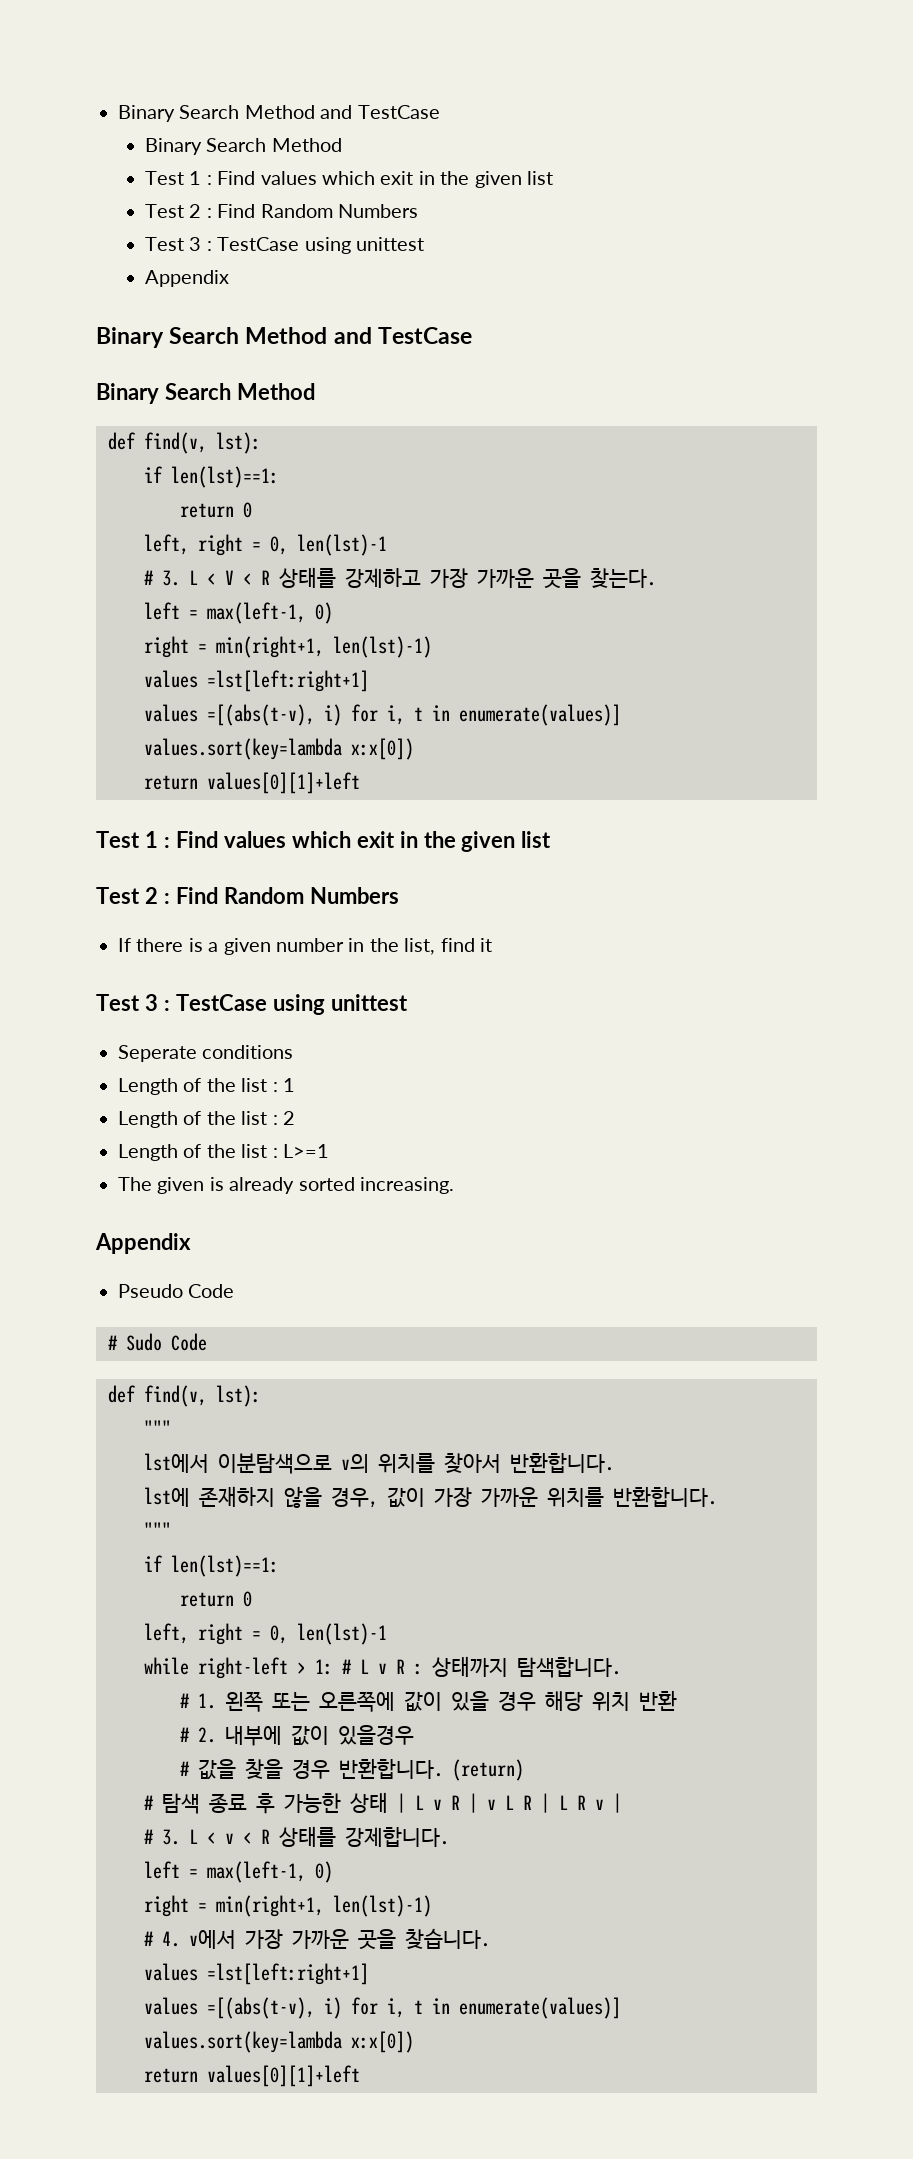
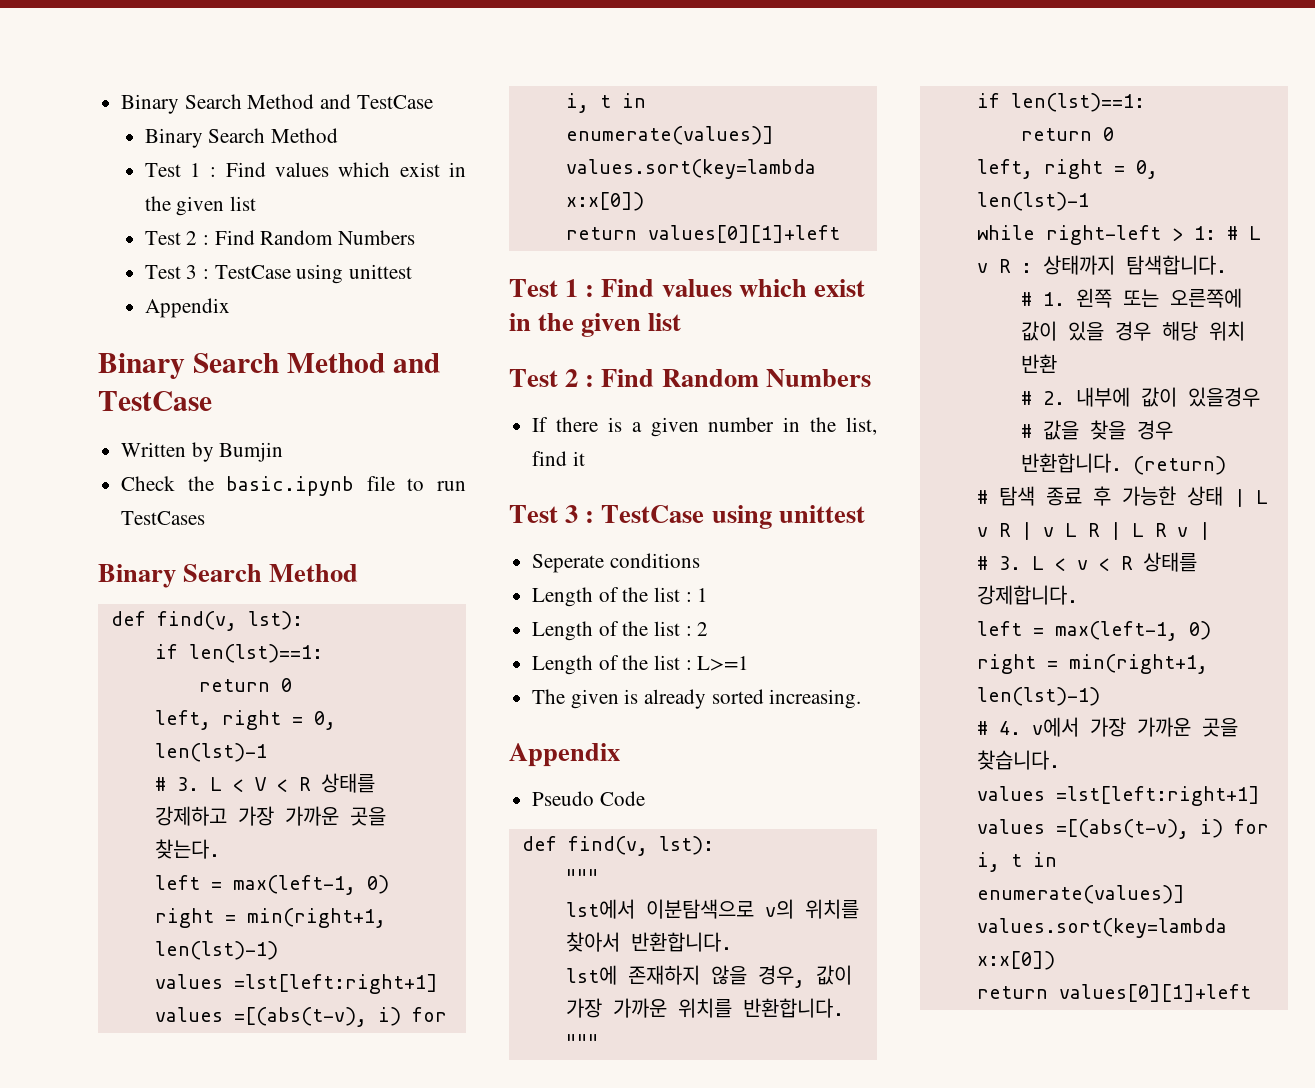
[380,171,414,185] exit -> [399,162,440,177] exist
(472, 335) none -> [121,442,284,462] [121,476,466,496] [121,511,206,525] // Written by Bumjin // Check the basic.ipynb file to run TestCases
[356,831,395,848] exit -> [813,279,865,297] exist
[108,1333,207,1351] // # Sudo Code -> (645, 798) none

